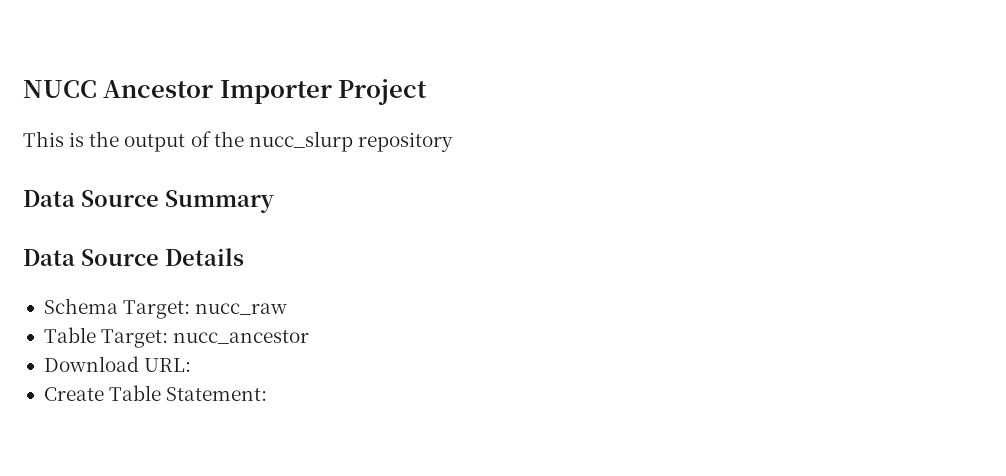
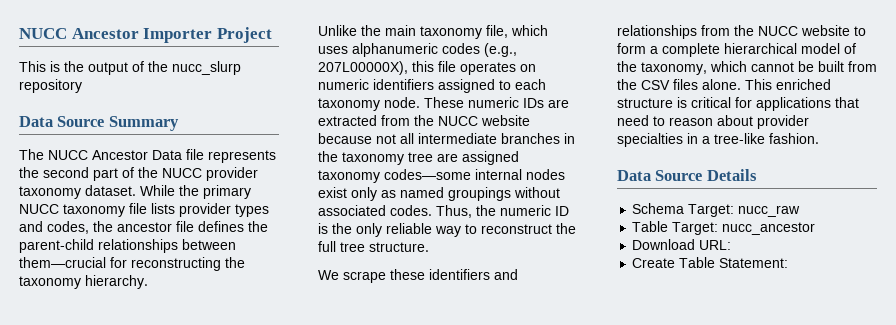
(274, 201) none -> [19,149,276,163] [19,167,258,181] [19,185,251,199] [19,203,269,217] [19,221,268,234] [19,239,236,253] [19,257,245,271] [19,275,148,289] [318,25,548,39] [318,43,517,57] [318,61,536,75] [318,79,546,93] [318,97,569,111] [318,115,530,126] [318,133,575,144] [318,151,519,165] [318,169,565,183] [318,187,560,201] [318,205,569,218] [318,223,576,237] [318,241,429,252] [318,269,518,283] [617,25,866,39] [617,43,856,57] [617,61,877,75] [617,79,831,90] [617,97,859,111] [617,115,809,129] [617,133,819,147] // The NUCC Ancestor Data file represents the second part of the NUCC provider taxonomy dataset. While the primary NUCC taxonomy file lists provider types and codes, the ancestor file defines the parent-child relationships between them—crucial for reconstructing the taxonomy hierarchy. // Unlike the main taxonomy file, which uses alphanumeric codes (e.g., 207L00000X), this file operates on numeric identifiers assigned to each taxonomy node. These numeric IDs are extracted from the NUCC website because not all intermediate branches in the taxonomy tree are assigned taxonomy codes—some internal nodes exist only as named groupings without associated codes. Thus, the numeric ID is the only reliable way to reconstruct the full tree structure. // We scrape these identifiers and relationships from the NUCC website to form a complete hierarchical model of the taxonomy, which cannot be built from the CSV files alone. This enriched structure is critical for applications that need to reason about provider specialties in a tree-like fashion.

